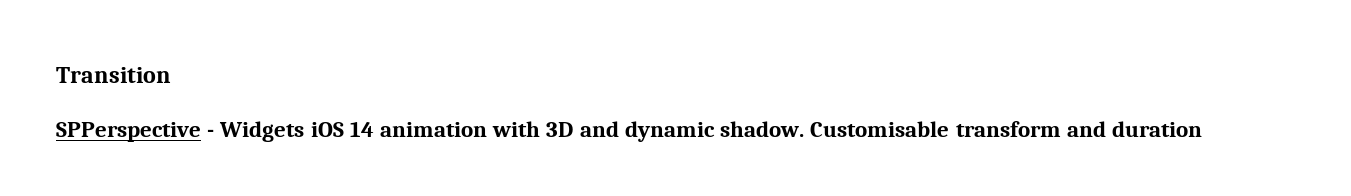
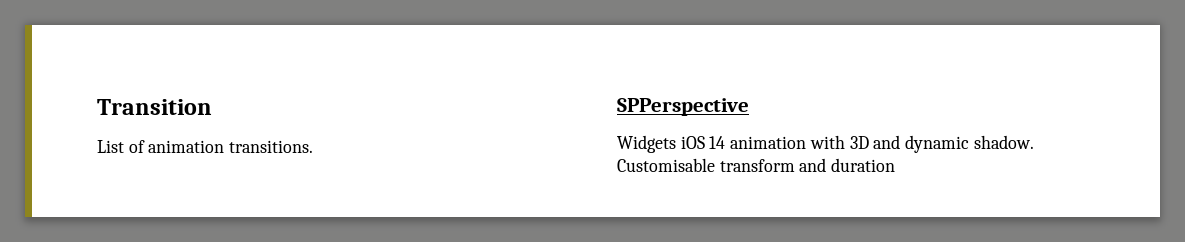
(171, 75) none -> [97,140,314,153] // List of animation transitions.
[207,129,215,137] - -> (749, 107) //

